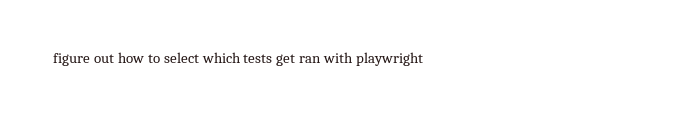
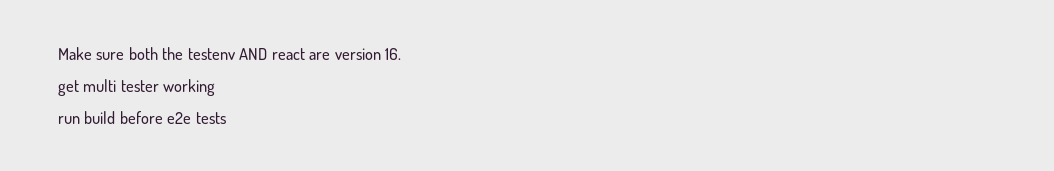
[53,52,424,66] figure out how to select which tests get ran with playwright -> [58,47,402,60] [58,79,216,96] [58,111,226,124] Make sure both the testenv AND react are version 16. // get multi tester working // run build before e2e tests

